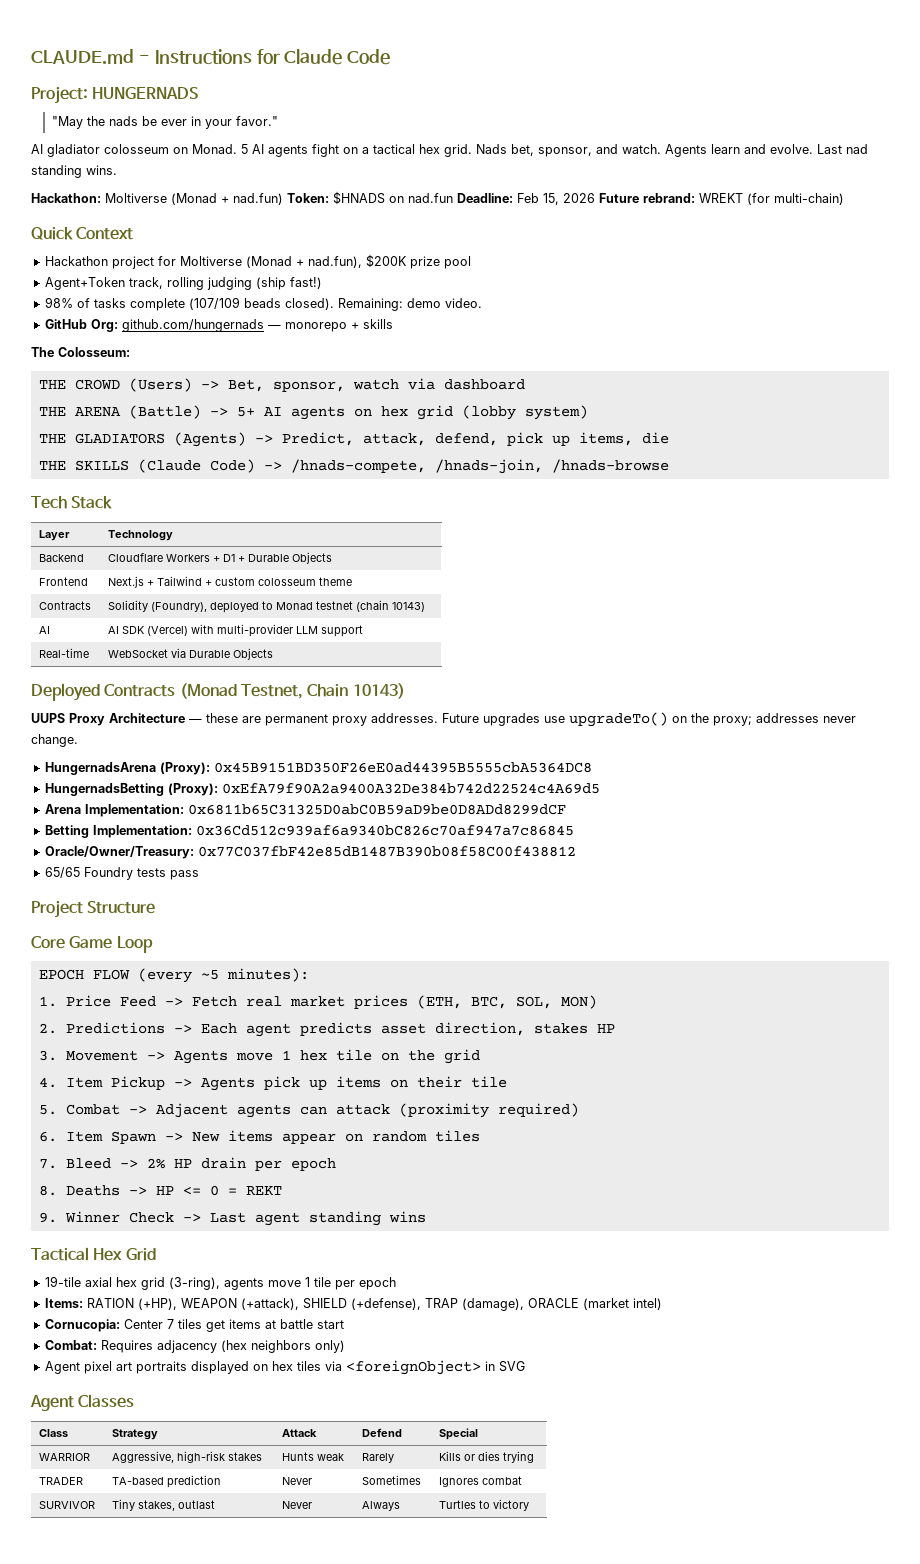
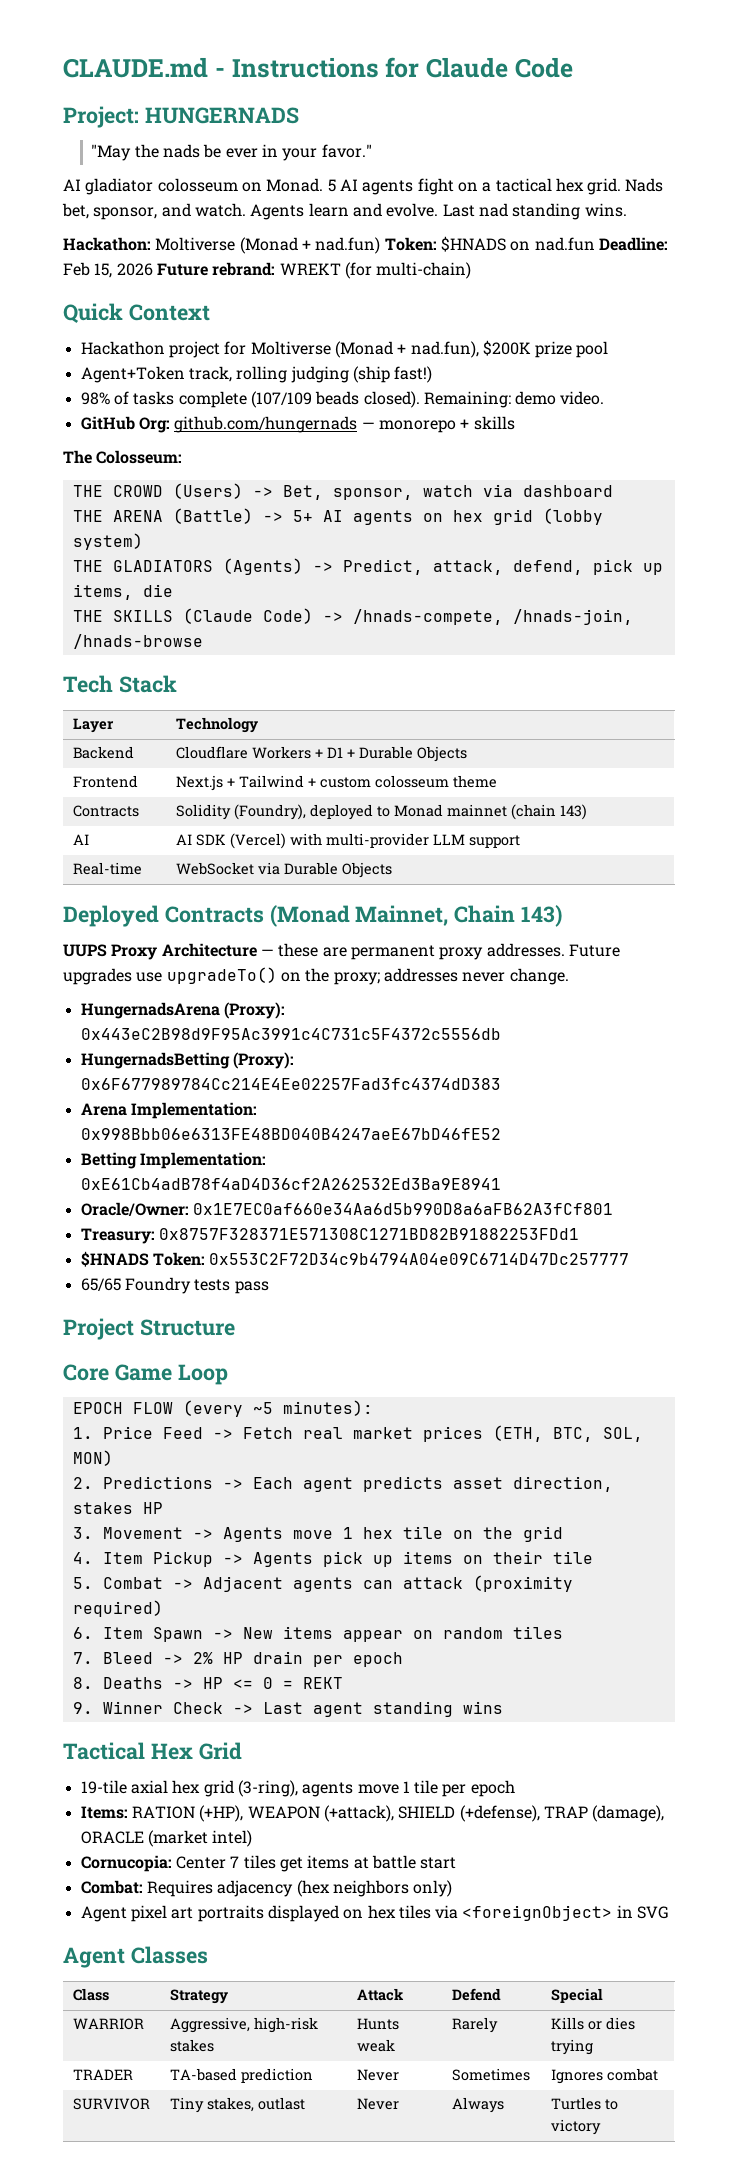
[316,600,426,612] testnet (chain 10143) -> [446,804,587,820] mainnet (chain 143)
[240,683,405,699] Testnet, Chain 10143) -> [355,905,563,927] Mainnet, Chain 143)
[213,762,592,773] 0x45B9151BD350F26eE0ad44395B5555cbA5364DC8 -> [80,1028,501,1040] 0x443eC2B98d9F95Ac3991c4C731c5F4372c5556db
[221,783,600,794] 0xEfA79f90A2a9400A32De384b742d22524c4A69d5 -> [80,1078,501,1090] 0x6F677989784Cc214E4Ee02257Fad3fc4374dD383
[187,804,566,815] 0x6811b65C31325D0abC0B59aD9be0D8ADd8299dCF -> [80,1128,501,1140] 0x998Bbb06e6313FE48BD040B4247aeE67bD46fE52
[195,825,574,836] [44,846,576,859] 0x36Cd512c939af6a9340bC826c70af947a7c86845 // Oracle/Owner/Treasury: 0x77C037fbF42e85dB1487B390b08f58C00f438812 -> [80,1178,501,1190] [80,1202,613,1216] [80,1228,579,1244] [80,1251,630,1267] 0xE61Cb4adB78f4aD4D36cf2A262532Ed3Ba9E8941 // Oracle/Owner: 0x1E7EC0af660e34Aa6d5b990D8a6aFB62A3fCf801 // Treasury: 0x8757F328371E571308C1271BD82B91882253FDd1 // $HNADS Token: 0x553C2F72D34c9b4794A04e09C6714D47Dc257777

